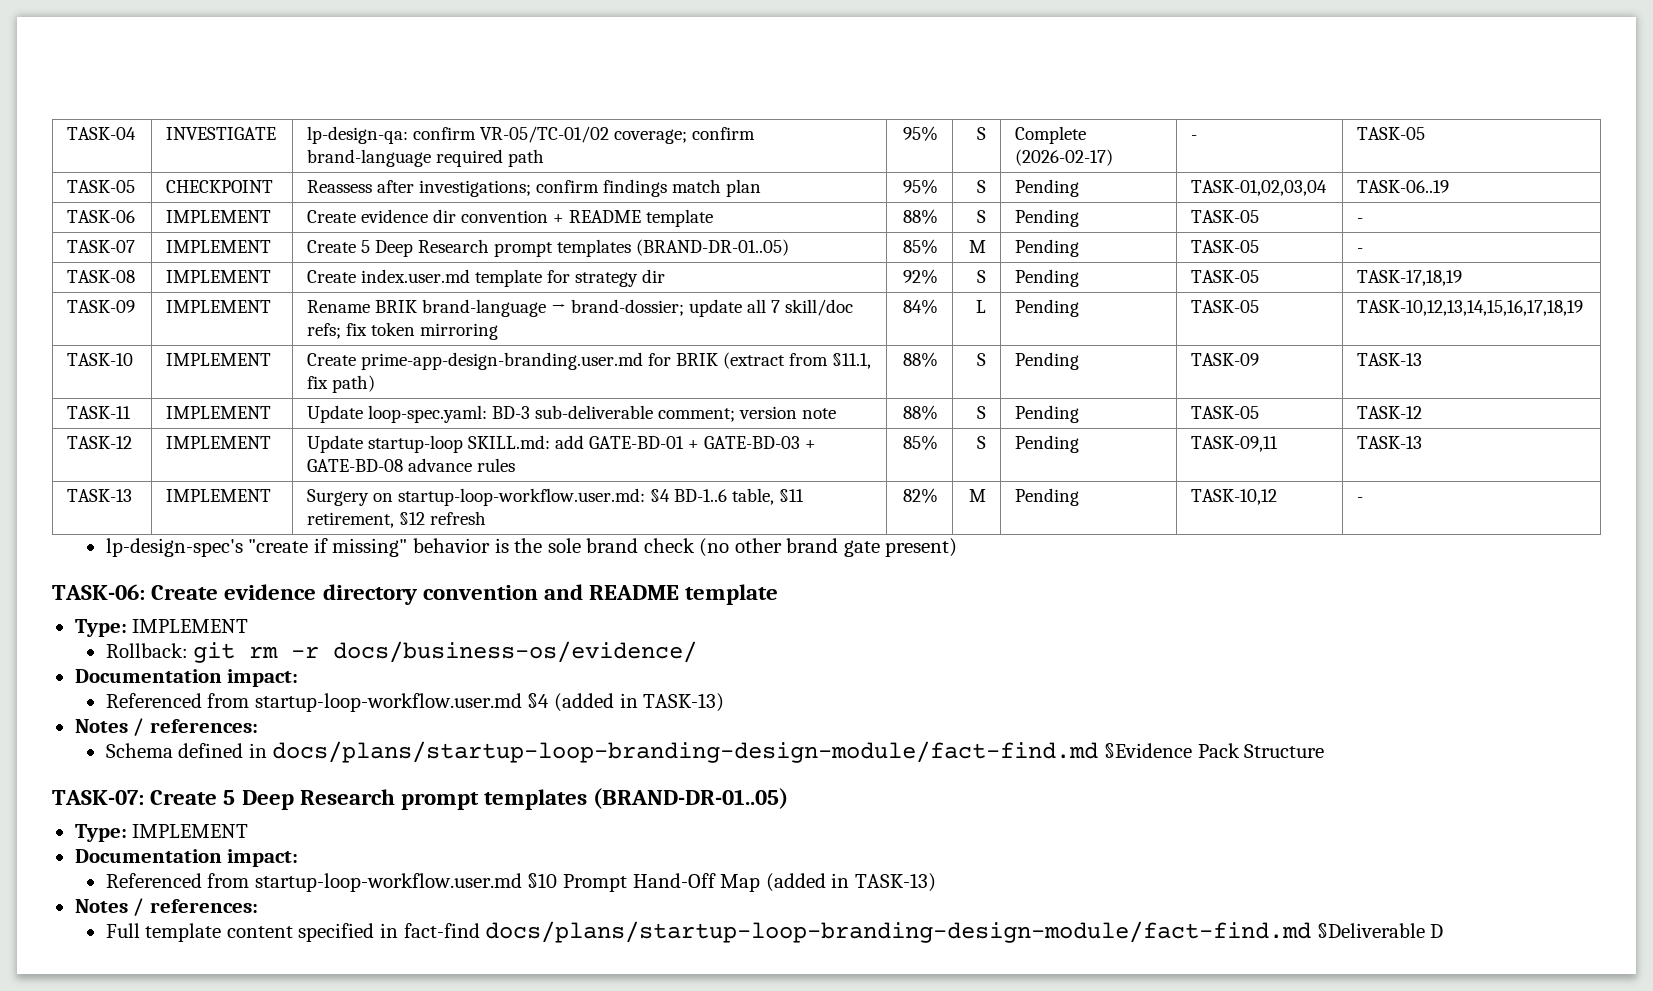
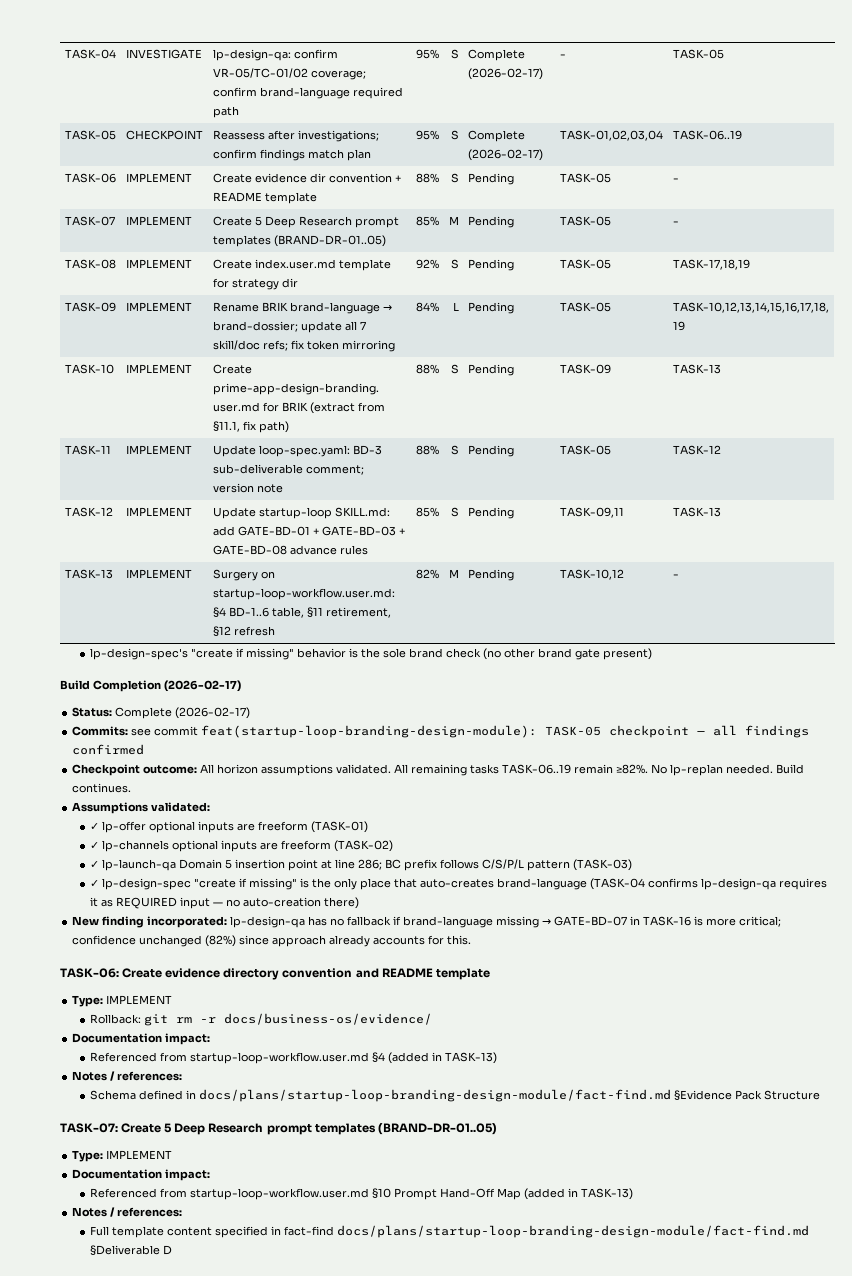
[1015,179,1080,197] Pending -> [467,130,525,142] [467,149,543,161] Complete (2026-02-17)
(958, 547) none -> [60,680,241,692] [72,707,251,719] [72,725,810,738] [72,744,145,755] [72,764,805,776] [72,783,132,793] [72,802,211,814] [89,821,368,833] [89,840,393,852] [89,859,632,871] [89,878,827,890] [89,897,359,909] [72,916,782,928] [72,935,472,947] // Build Completion (2026-02-17) // Status: Complete (2026-02-17) // Commits: see commit feat(startup-loop-branding-design-module): TASK-05 checkpoint — all findings confirmed // Checkpoint outcome: All horizon assumptions validated. All remaining tasks TASK-06..19 remain ≥82%. No lp-replan needed. Build continues. // Assumptions validated: // ✓ lp-offer optional inputs are freeform (TASK-01) // ✓ lp-channels optional inputs are freeform (TASK-02) // ✓ lp-launch-qa Domain 5 insertion point at line 286; BC prefix follows C/S/P/L pattern (TASK-03) // ✓ lp-design-spec "create if missing" is the only place that auto-creates brand-language (TASK-04 confirms lp-design-qa requires it as REQUIRED input — no auto-creation there) // New finding incorporated: lp-design-qa has no fallback if brand-language missing → GATE-BD-07 in TASK-16 is more critical; confidence unchanged (82%) since approach already accounts for this.

